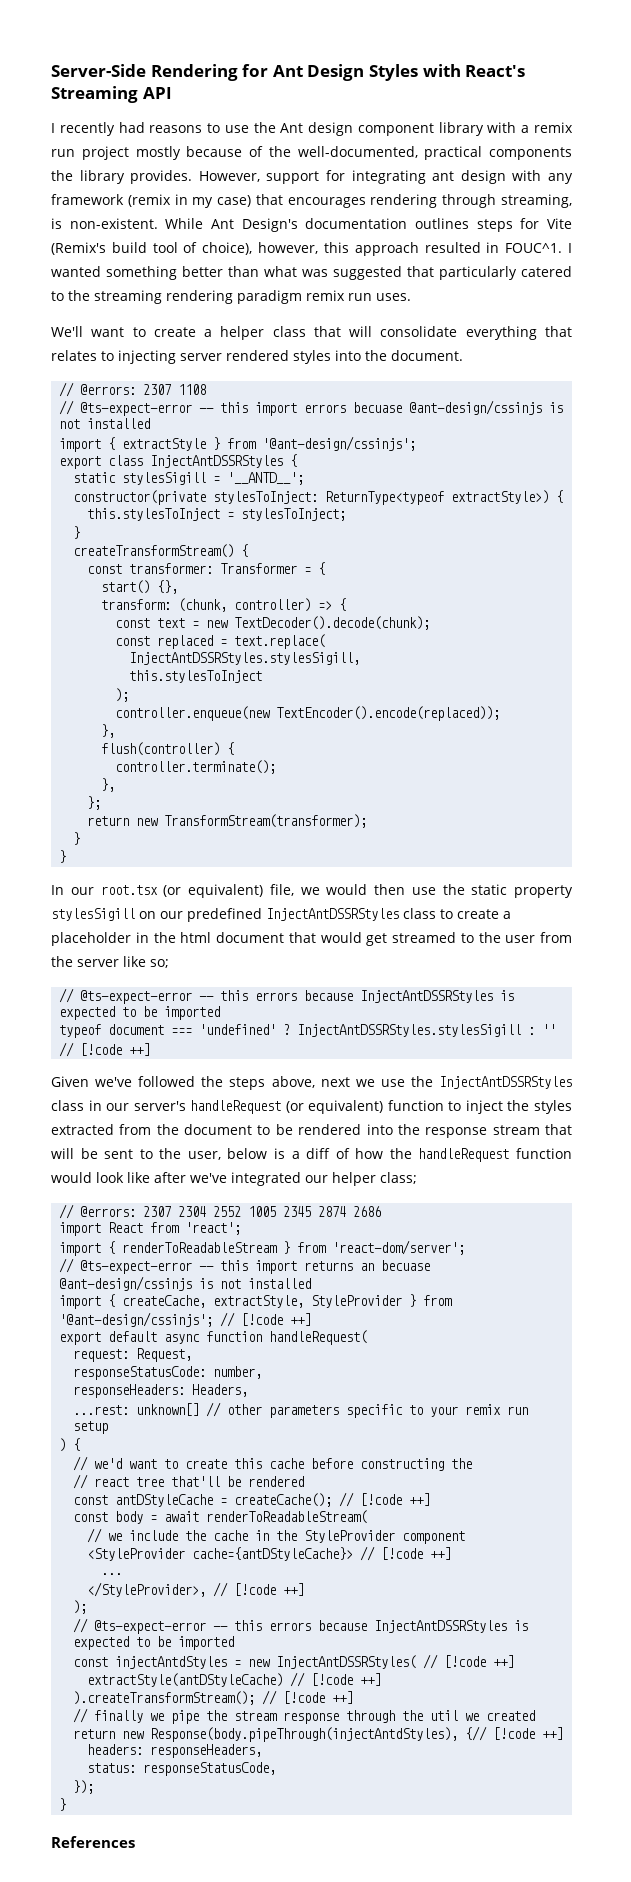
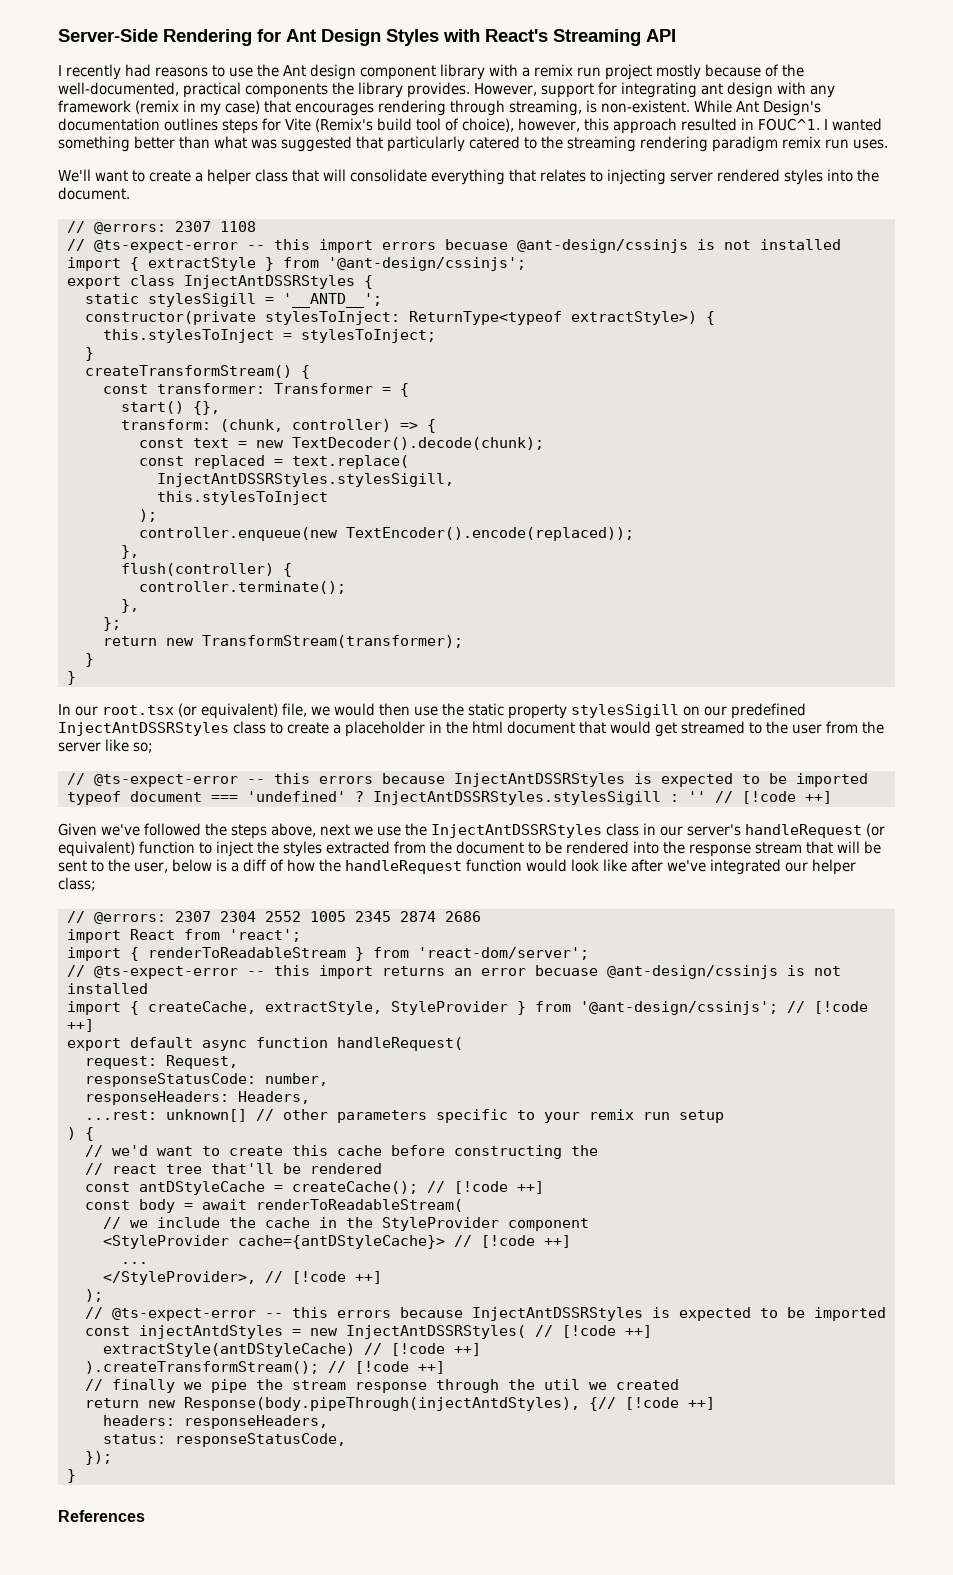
(375, 1267) none -> [480,968,526,976] error

